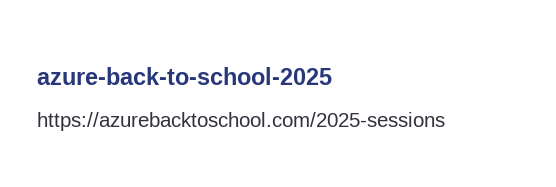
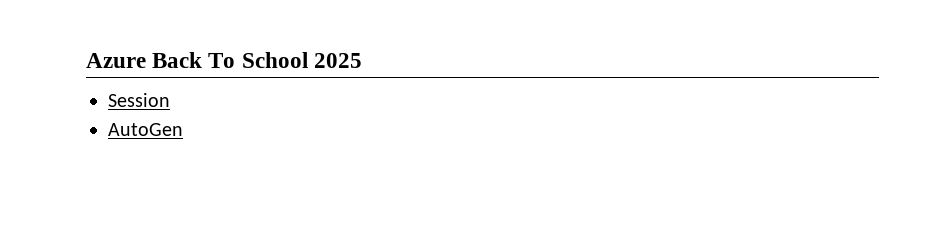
[37,67,332,85] [37,112,445,131] azure-back-to-school-2025 // https://azurebacktoschool.com/2025-sessions -> [86,52,362,68] [108,93,170,107] [108,123,183,136] Azure Back To School 2025 // Session // AutoGen

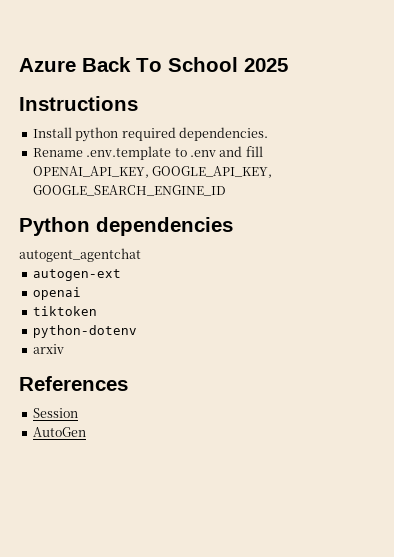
(362, 60) none -> [19,96,138,111] [32,127,268,142] [32,146,263,160] [32,166,273,178] [32,185,226,196] [19,217,233,236] [19,248,141,262] [32,269,121,281] [32,287,81,300] [32,306,97,316] [32,325,137,338] [32,344,64,354] [19,376,128,391] // Instructions // Install python required dependencies. // Rename .env.template to .env and fill OPENAI_API_KEY, GOOGLE_API_KEY, GOOGLE_SEARCH_ENGINE_ID // Python dependencies // autogent_agentchat // autogen-ext // openai // tiktoken // python-dotenv // arxiv // References

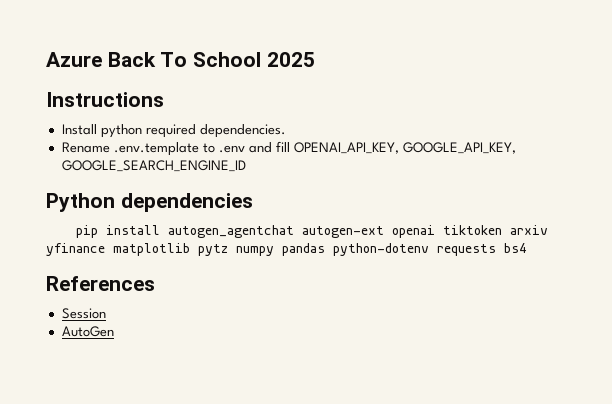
[19,248,141,262] autogent_agentchat // -> [75,225,294,238] pip install autogen_agentchat
(121, 275) // -> (384, 232) none
(81, 293) // -> (435, 231) none
(97, 311) // -> [509,225,548,235] [46,243,325,256] arxiv yfinance matplotlib pytz numpy pandas
[32,344,64,354] // arxiv -> [437,243,527,256] requests bs4

